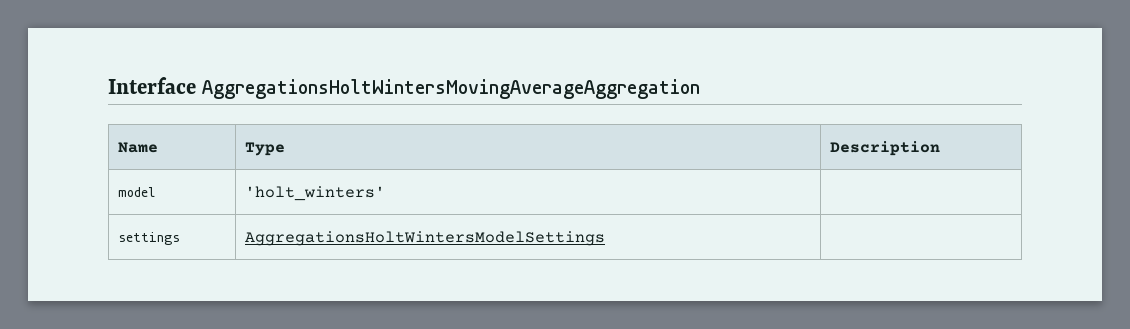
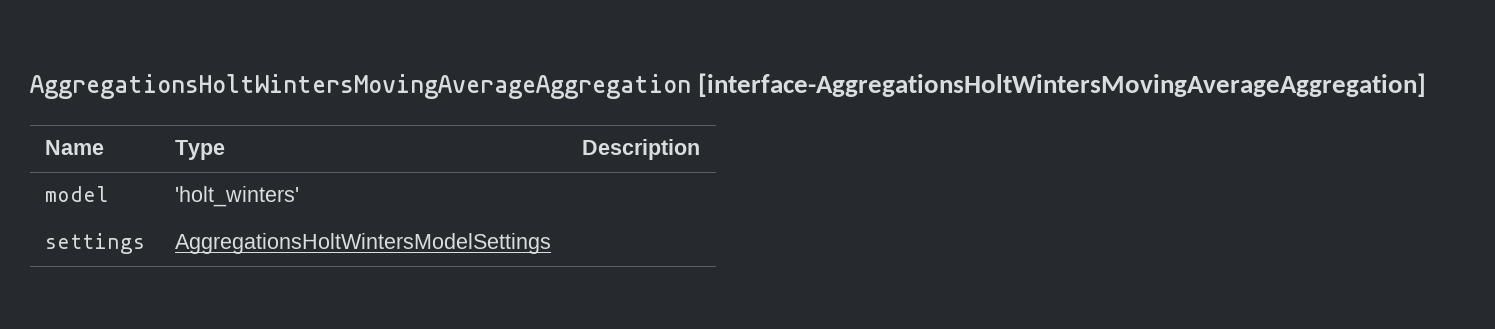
[108,77,196,94] Interface -> (30, 86) none
(701, 89) none -> [698,73,1427,97] [interface-AggregationsHoltWintersMovingAverageAggregation]

